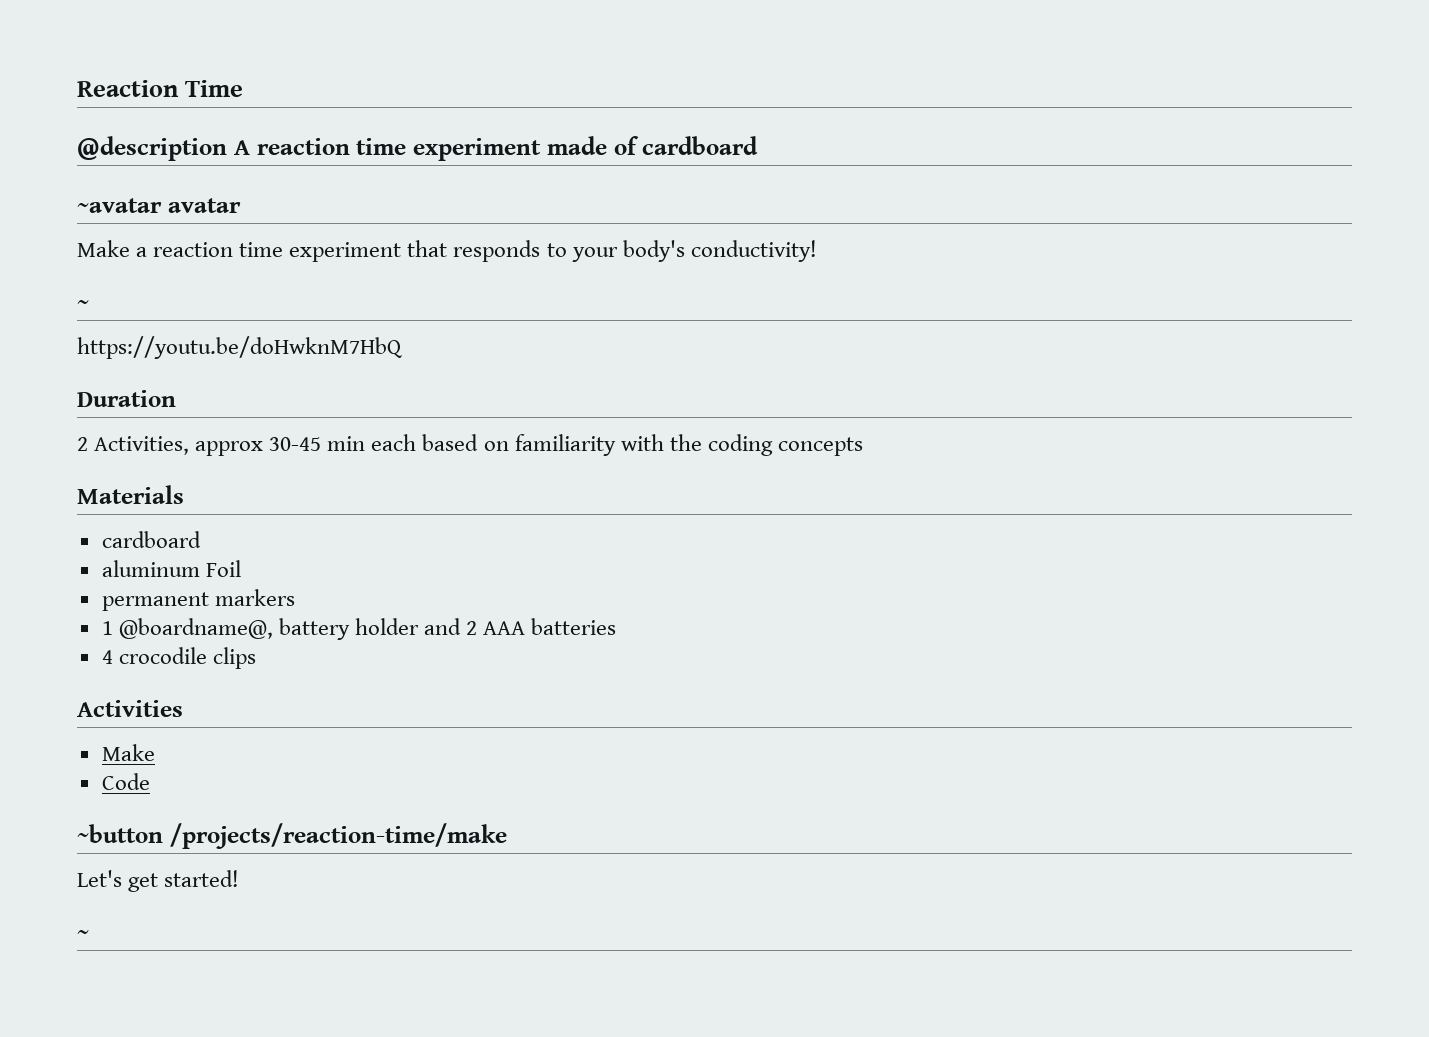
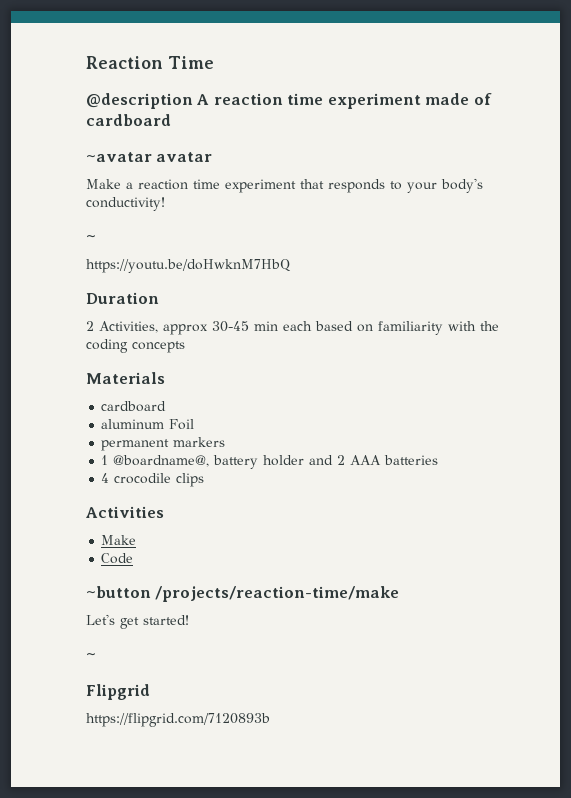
(89, 935) none -> [86,684,150,700] [86,713,270,727] // Flipgrid // https://flipgrid.com/7120893b

